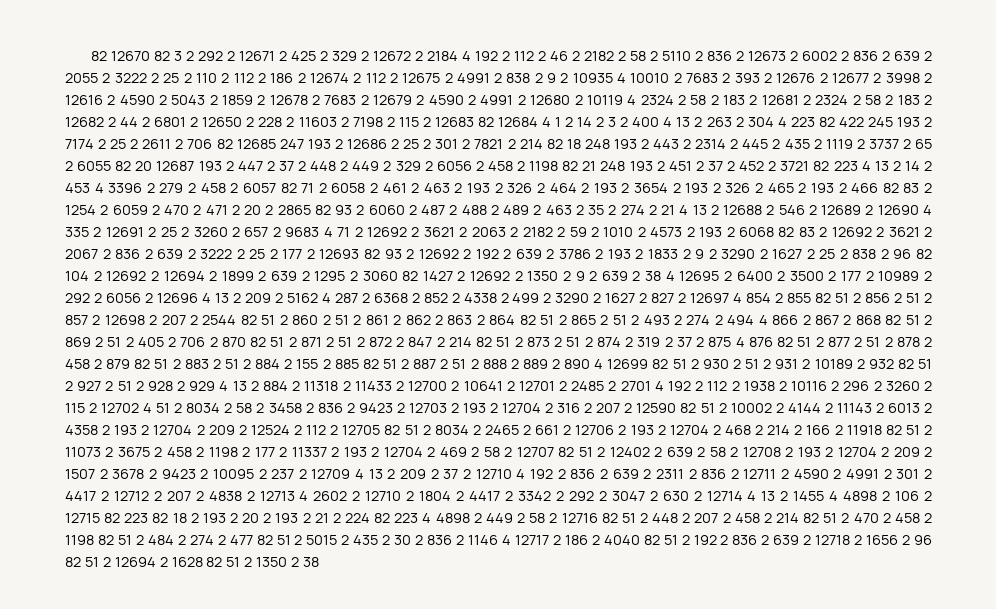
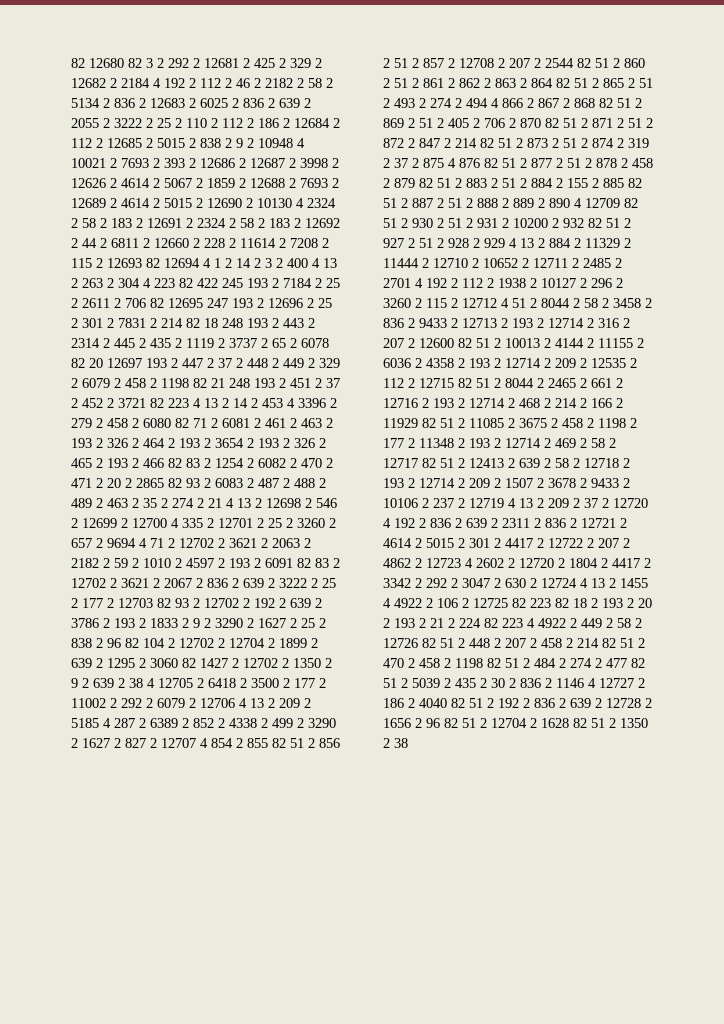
[90,51,150,61] 82 12670 -> [71,58,124,68] 82 12680
[238,51,275,61] 12671 -> [204,58,239,68] 12681
[372,51,411,61] 12672 -> [71,78,106,88] 12682
[661,51,837,61] 5110 2 836 2 12673 2 6002 -> [71,98,228,108] 5134 2 836 2 12683 2 6025
[309,73,490,83] 12674 2 112 2 12675 2 4991 -> [294,118,340,128] [71,138,185,148] 12684 2 112 2 12685 2 5015
[572,73,933,83] [65,95,623,105] 10935 4 10010 2 7683 2 393 2 12676 2 12677 2 3998 2 12616 2 4590 2 5043 2 1859 2 12678 2 7683 2 12679 2 4590 2 4991 2 12680 2 10119 -> [258,138,305,148] [71,158,339,168] [71,178,339,188] [71,198,292,208] 10948 4 10021 2 7693 2 393 2 12686 2 12687 2 3998 2 12626 2 4614 2 5067 2 1859 2 12688 2 7693 2 12689 2 4614 2 5015 2 12690 2 10130
[761,95,799,105] 12681 -> [147,218,182,228] 12691
[65,117,104,127] 12682 -> [305,218,340,228] 12692
[154,117,538,127] 6801 2 12650 2 228 2 11603 2 7198 2 115 2 12683 82 12684 -> [111,238,329,248] [71,258,200,268] 6811 2 12660 2 228 2 11614 2 7208 2 115 2 12693 82 12694
[65,139,94,149] 7174 -> [283,278,312,288] 7184
[236,139,276,149] 12685 -> [168,298,203,308] 12695
[346,139,387,149] 12686 -> [268,298,303,308] 12696
[474,139,504,149] 7821 -> [118,318,146,328] 7831
[77,161,112,171] 6055 -> [301,338,329,348] 6078
[156,161,195,171] 12687 -> [107,358,142,368] 12697
[436,161,472,171] 6056 -> [82,378,110,388] 6079
[242,183,276,193] 6057 -> [143,418,171,428] 6080
[331,183,366,193] 6058 -> [222,418,250,428] 6081
[112,205,148,215] 6059 -> [258,458,286,468] 6082
[368,205,405,215] 6060 -> [215,478,243,488] 6083
[723,205,763,215] 12688 -> [266,498,301,508] 12698
[821,205,919,215] 12689 2 12690 -> [82,518,167,528] 12699 2 12700
[105,227,144,237] 12691 -> [218,518,253,528] 12701
[285,227,320,237] 9683 -> [107,538,136,548] 9694
[367,227,408,237] 12692 -> [179,538,214,548] 12702
[650,227,872,237] 4573 2 193 2 6068 82 83 2 12692 -> [186,558,340,568] [71,578,106,588] 4597 2 193 2 6091 82 83 2 12702
[319,249,459,259] 12693 82 93 2 12692 -> [118,598,239,608] 12703 82 93 2 12702
[106,271,205,281] 12692 2 12694 -> [179,638,265,648] 12702 2 12704
[470,271,511,281] 12692 -> [243,658,278,668] 12702
[679,271,773,281] 12695 2 6400 -> [158,678,236,688] 12705 2 6418
[878,271,932,281] [65,293,318,303] 10989 2 292 2 6056 2 12696 4 13 2 209 2 5162 -> [71,698,311,708] [71,718,99,728] 11002 2 292 2 6079 2 12706 4 13 2 209 2 5185
[373,293,408,303] 6368 -> [150,718,178,728] 6389
[690,293,730,303] 12697 -> [161,738,196,748] 12707
[104,315,145,325] 12698 -> [459,58,494,68] 12708
[607,359,649,369] 12699 -> [585,198,620,208] 12709
[814,359,853,369] 10189 -> [513,218,548,228] 10200
[304,381,555,391] 11318 2 11433 2 12700 2 10641 2 12701 -> [585,238,631,248] [383,258,568,268] 11329 2 11444 2 12710 2 10652 2 12711
[791,381,828,391] 10116 -> [541,278,576,288] 10127
[101,403,140,413] 12702 -> [462,298,497,308] 12712
[186,403,221,413] 8034 -> [541,298,570,308] 8044
[358,403,542,413] 9423 2 12703 2 193 2 12704 -> [419,318,584,328] 9433 2 12713 2 193 2 12714
[636,403,772,413] 12590 82 51 2 10002 -> [419,338,540,348] 12600 82 51 2 10013
[836,403,920,413] 11143 2 6013 -> [598,338,644,348] [383,358,411,368] 11155 2 6036
[153,425,469,435] 12704 2 209 2 12524 2 112 2 12705 82 51 2 8034 -> [505,358,637,368] [383,378,534,388] 12714 2 209 2 12535 2 112 2 12715 82 51 2 8044
[575,425,709,435] 12706 2 193 2 12704 -> [383,398,505,408] 12716 2 193 2 12714
[846,425,933,435] [65,447,101,457] 11918 82 51 2 11073 -> [383,418,504,428] 11929 82 51 2 11085
[291,447,423,457] 11337 2 193 2 12704 -> [419,438,541,448] 11348 2 193 2 12714
[516,447,650,457] 12707 82 51 2 12402 -> [383,458,504,468] 12717 82 51 2 12413
[742,447,877,457] 12708 2 193 2 12704 -> [584,458,630,468] [383,478,455,488] 12718 2 193 2 12714
[161,469,254,479] 9423 2 10095 -> [591,478,630,488] [383,498,418,508] 9433 2 10106
[311,469,351,479] 12709 -> [469,498,504,508] 12719
[475,469,512,479] 12710 -> [613,498,648,508] 12720
[743,469,880,479] 12711 2 4590 2 4991 -> [581,518,627,528] [383,538,454,548] 12721 2 4614 2 5015
[113,491,295,501] 12712 2 207 2 4838 2 12713 -> [548,538,630,548] [383,558,461,568] 12722 2 207 2 4862 2 12723
[365,491,402,501] 12710 -> [519,558,554,568] 12720
[706,491,743,501] 12714 -> [541,578,577,588] 12724
[843,491,878,501] 4898 -> [394,598,422,608] 4922
[65,513,100,523] 12715 -> [473,598,508,608] 12725
[435,513,470,523] 4898 -> [538,618,566,628] 4922
[561,513,598,523] 12716 -> [383,638,418,648] 12726
[306,535,338,545] 5015 -> [412,678,440,688] 5039
[514,535,549,545] 12717 -> [599,678,634,688] 12727
[815,535,851,545] 12718 -> [606,698,641,708] 12728
[114,557,156,567] 12694 -> [491,718,527,728] 12704

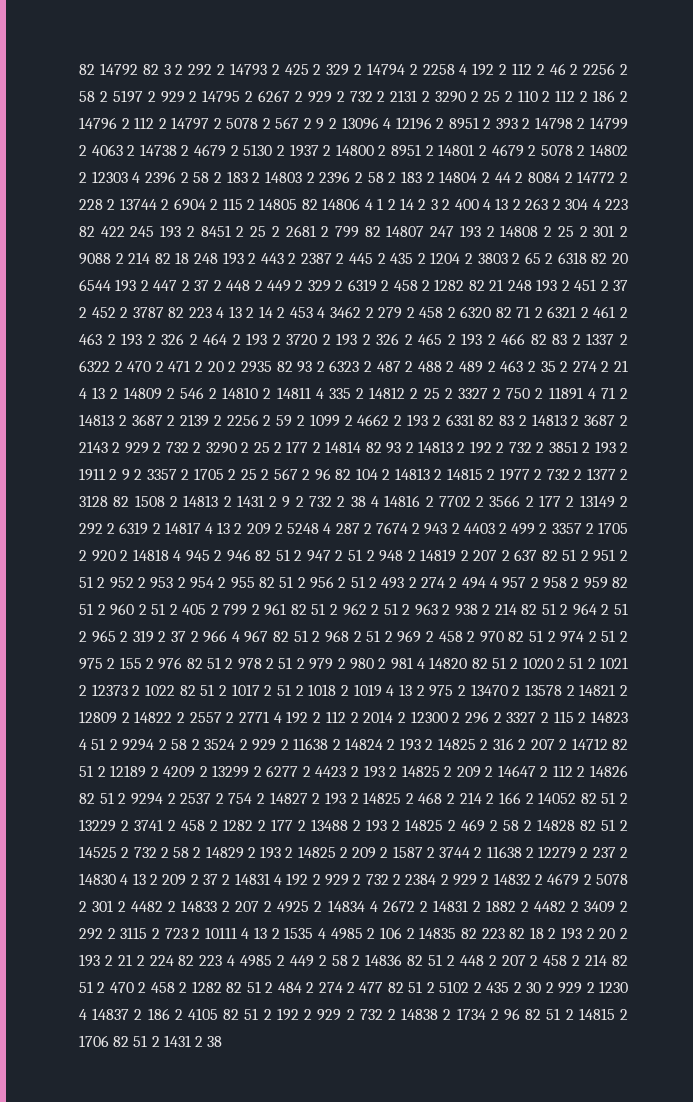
[71,58,124,68] 82 12680 -> [79,63,138,76] 82 14792
[204,58,239,68] 12681 -> [229,63,267,76] 14793
[71,78,150,88] 12682 2 2184 -> [366,63,455,76] 14794 2 2258
[265,78,333,88] [71,98,311,108] [71,118,142,128] 2182 2 58 2 5134 2 836 2 12683 2 6025 2 836 2 639 2 2055 2 3222 -> [583,63,628,75] [79,90,467,103] 2256 2 58 2 5197 2 929 2 14795 2 6267 2 929 2 732 2 2131 2 3290
[294,118,340,128] [71,138,305,148] [71,158,339,168] [71,178,339,188] [71,198,336,208] [71,218,340,228] 12684 2 112 2 12685 2 5015 2 838 2 9 2 10948 4 10021 2 7693 2 393 2 12686 2 12687 2 3998 2 12626 2 4614 2 5067 2 1859 2 12688 2 7693 2 12689 2 4614 2 5015 2 12690 2 10130 4 2324 2 58 2 183 2 12691 2 2324 2 58 2 183 2 12692 -> [79,117,628,130] [79,144,628,157] [79,171,478,184] 14796 2 112 2 14797 2 5078 2 567 2 9 2 13096 4 12196 2 8951 2 393 2 14798 2 14799 2 4063 2 14738 2 4679 2 5130 2 1937 2 14800 2 8951 2 14801 2 4679 2 5078 2 14802 2 12303 4 2396 2 58 2 183 2 14803 2 2396 2 58 2 183 2 14804
[111,238,329,248] [71,258,200,268] 6811 2 12660 2 228 2 11614 2 7208 2 115 2 12693 82 12694 -> [528,171,629,183] [79,198,361,211] 8084 2 14772 2 228 2 13744 2 6904 2 115 2 14805 82 14806
[283,278,340,288] [71,298,203,308] 7184 2 25 2 2611 2 706 82 12695 -> [200,225,425,238] 8451 2 25 2 2681 2 799 82 14807
[268,298,303,308] 12696 -> [500,225,539,237] 14808
[118,318,146,328] 7831 -> [79,253,111,265] 9088
[71,338,100,348] 2314 -> [300,253,332,264] 2387
[186,338,257,348] 1119 2 3737 -> [430,252,508,264] 1204 2 3803
[301,338,329,348] 6078 -> [557,252,587,264] 6318
[107,358,142,368] 12697 -> [79,279,111,291] 6544
[82,378,189,388] 6079 2 458 2 1198 -> [347,279,465,292] 6319 2 458 2 1282
[118,398,146,408] 3721 -> [132,307,164,318] 3787
[298,398,326,408] 3396 -> [330,306,362,318] 3462
[143,418,171,428] 6080 -> [460,306,492,318] 6320
[222,418,250,428] 6081 -> [547,306,577,318] 6321
[215,438,244,448] 3654 -> [286,334,318,345] 3720
[215,458,286,468] 1254 2 6082 -> [586,333,628,345] [79,360,110,372] 1337 2 6322
[136,478,243,488] 2865 82 93 2 6083 -> [240,360,360,373] 2935 82 93 2 6323
[266,498,301,508] 12698 -> [123,387,162,400] 14809
[82,518,167,528] 12699 2 12700 -> [222,387,311,399] 14810 2 14811
[218,518,336,528] [71,538,311,548] [71,558,340,568] [71,578,307,588] 12701 2 25 2 3260 2 657 2 9694 4 71 2 12702 2 3621 2 2063 2 2182 2 59 2 1010 2 4597 2 193 2 6091 82 83 2 12702 2 3621 2 2067 2 836 2 639 2 3222 -> [369,387,628,400] [79,414,629,427] [79,441,237,454] 14812 2 25 2 3327 2 750 2 11891 4 71 2 14813 2 3687 2 2139 2 2256 2 59 2 1099 2 4662 2 193 2 6331 82 83 2 14813 2 3687 2 2143 2 929 2 732 2 3290
[118,598,322,608] [71,618,326,628] [71,638,92,648] 12703 82 93 2 12702 2 192 2 639 2 3786 2 193 2 1833 2 9 2 3290 2 1627 2 25 2 838 -> [325,441,628,454] [79,468,298,481] 14814 82 93 2 14813 2 192 2 732 2 3851 2 193 2 1911 2 9 2 3357 2 1705 2 25 2 567
[179,638,318,648] [71,658,332,668] [71,678,114,688] 12702 2 12704 2 1899 2 639 2 1295 2 3060 82 1427 2 12702 2 1350 2 9 2 639 -> [394,468,629,481] [79,495,333,508] 14813 2 14815 2 1977 2 732 2 1377 2 3128 82 1508 2 14813 2 1431 2 9 2 732
[158,678,326,688] [71,698,311,708] [71,718,99,728] 12705 2 6418 2 3500 2 177 2 11002 2 292 2 6079 2 12706 4 13 2 209 2 5185 -> [384,495,628,508] [79,522,320,535] 14816 2 7702 2 3566 2 177 2 13149 2 292 2 6319 2 14817 4 13 2 209 2 5248
[150,718,336,728] [71,738,340,748] [383,58,645,68] [383,78,624,88] 6389 2 852 2 4338 2 499 2 3290 2 1627 2 827 2 12707 4 854 2 855 82 51 2 856 2 51 2 857 2 12708 2 207 2 2544 82 51 2 860 2 51 2 861 2 862 2 863 2 864 82 51 2 865 -> [375,522,628,535] [79,549,629,562] [79,576,335,589] 7674 2 943 2 4403 2 499 2 3357 2 1705 2 920 2 14818 4 945 2 946 82 51 2 947 2 51 2 948 2 14819 2 207 2 637 82 51 2 951 2 51 2 952 2 953 2 954 2 955 82 51 2 956
[502,98,642,108] [383,118,404,128] 866 2 867 2 868 82 51 2 869 -> [502,577,628,589] [79,603,135,616] 957 2 958 2 959 82 51 2 960
[484,118,653,128] [383,138,614,148] 706 2 870 82 51 2 871 2 51 2 872 2 847 2 214 82 51 2 873 2 51 2 874 -> [223,603,628,616] [79,630,116,643] 799 2 961 82 51 2 962 2 51 2 963 2 938 2 214 82 51 2 964 2 51 2 965
[423,158,653,168] [383,178,553,188] 875 4 876 82 51 2 877 2 51 2 878 2 458 2 879 82 51 2 883 2 51 2 884 -> [203,630,628,643] [79,658,103,670] 966 4 967 82 51 2 968 2 51 2 969 2 458 2 970 82 51 2 974 2 51 2 975
[603,178,642,188] [383,198,638,208] [383,218,631,228] [383,238,631,248] [383,258,622,268] [383,278,576,288] 885 82 51 2 887 2 51 2 888 2 889 2 890 4 12709 82 51 2 930 2 51 2 931 2 10200 2 932 82 51 2 927 2 51 2 928 2 929 4 13 2 884 2 11329 2 11444 2 12710 2 10652 2 12711 2 2485 2 2701 4 192 2 112 2 1938 2 10127 -> [158,657,629,670] [79,684,629,697] [79,711,448,724] 976 82 51 2 978 2 51 2 979 2 980 2 981 4 14820 82 51 2 1020 2 51 2 1021 2 12373 2 1022 82 51 2 1017 2 51 2 1018 2 1019 4 13 2 975 2 13470 2 13578 2 14821 2 12809 2 14822 2 2557 2 2771 4 192 2 112 2 2014 2 12300
[383,298,497,308] 3260 2 115 2 12712 -> [506,711,629,723] 3327 2 115 2 14823
[541,298,652,308] [383,318,584,328] 8044 2 58 2 3458 2 836 2 9433 2 12713 2 193 2 12714 -> [122,738,476,751] 9294 2 58 2 3524 2 929 2 11638 2 14824 2 193 2 14825
[419,338,644,348] [383,358,637,368] [383,378,623,388] [383,398,505,408] 12600 82 51 2 10013 2 4144 2 11155 2 6036 2 4358 2 193 2 12714 2 209 2 12535 2 112 2 12715 82 51 2 8044 2 2465 2 661 2 12716 2 193 2 12714 -> [571,738,628,750] [79,765,629,778] [79,792,402,805] 14712 82 51 2 12189 2 4209 2 13299 2 6277 2 4423 2 193 2 14825 2 209 2 14647 2 112 2 14826 82 51 2 9294 2 2537 2 754 2 14827 2 193 2 14825
[383,418,637,428] [383,438,541,448] 11929 82 51 2 11085 2 3675 2 458 2 1198 2 177 2 11348 2 193 2 12714 -> [538,792,628,804] [79,819,443,832] 14052 82 51 2 13229 2 3741 2 458 2 1282 2 177 2 13488 2 193 2 14825
[383,458,630,468] [383,478,630,488] [383,498,418,508] 12717 82 51 2 12413 2 639 2 58 2 12718 2 193 2 12714 2 209 2 1507 2 3678 2 9433 2 10106 -> [537,819,628,831] [79,846,577,859] 14828 82 51 2 14525 2 732 2 58 2 14829 2 193 2 14825 2 209 2 1587 2 3744 2 11638 2 12279
[469,498,504,508] 12719 -> [79,873,116,885] 14830
[613,498,648,508] [383,518,627,528] [383,538,630,548] [383,558,651,568] [383,578,648,588] [383,598,422,608] 12720 4 192 2 836 2 639 2 2311 2 836 2 12721 2 4614 2 5015 2 301 2 4417 2 12722 2 207 2 4862 2 12723 4 2602 2 12720 2 1804 2 4417 2 3342 2 292 2 3047 2 630 2 12724 4 13 2 1455 4 4922 -> [234,873,628,886] [79,900,628,913] [79,927,363,940] 14831 4 192 2 929 2 732 2 2384 2 929 2 14832 2 4679 2 5078 2 301 2 4482 2 14833 2 207 2 4925 2 14834 4 2672 2 14831 2 1882 2 4482 2 3409 2 292 2 3115 2 723 2 10111 4 13 2 1535 4 4985
[473,598,508,608] 12725 -> [419,927,457,939] 14835
[538,618,566,628] 4922 -> [240,955,273,967] 4985
[383,638,418,648] 12726 -> [365,954,403,966] 14836
[455,658,483,668] 1198 -> [191,981,222,993] 1282
[412,678,440,688] 5039 -> [439,981,470,993] 5102
[520,678,645,688] [383,698,447,708] 836 2 1146 4 12727 2 186 2 4040 -> [558,981,628,994] [79,1008,219,1020] 929 2 1230 4 14837 2 186 2 4105
[534,698,652,708] [383,718,411,728] 836 2 639 2 12728 2 1656 -> [317,1008,486,1021] 929 2 732 2 14838 2 1734
[491,718,648,728] 12704 2 1628 82 51 2 1350 -> [578,1008,628,1020] [79,1035,191,1047] 14815 2 1706 82 51 2 1431

